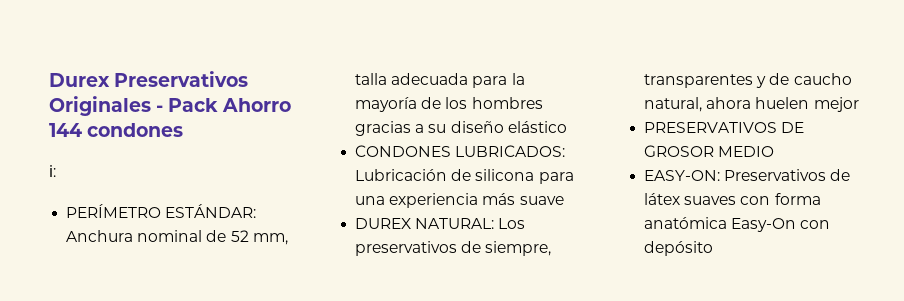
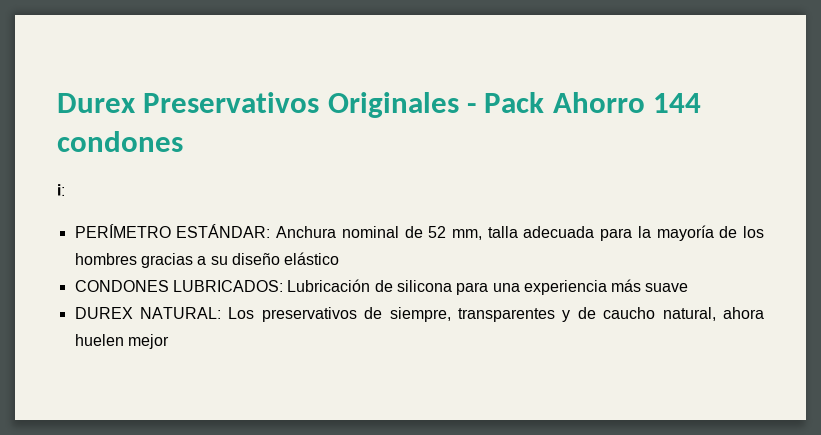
[644,122,805,133] [644,145,775,157] [644,169,851,181] [644,193,821,205] [644,217,831,232] [644,241,714,256] // PRESERVATIVOS DE GROSOR MEDIO // EASY-ON: Preservativos de látex suaves con forma anatómica Easy-On con depósito -> (169, 341) none

